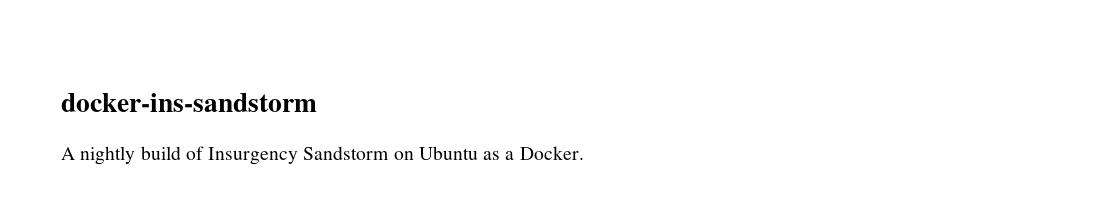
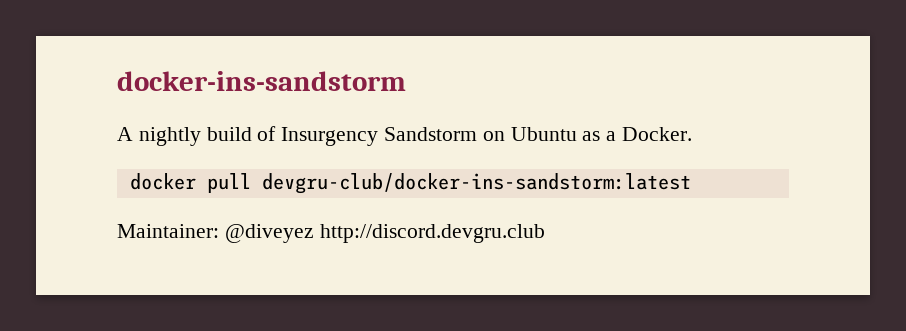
(584, 153) none -> [129,173,691,194] [117,224,545,243] // docker pull devgru-club/docker-ins-sandstorm:latest // Maintainer: @diveyez http://discord.devgru.club

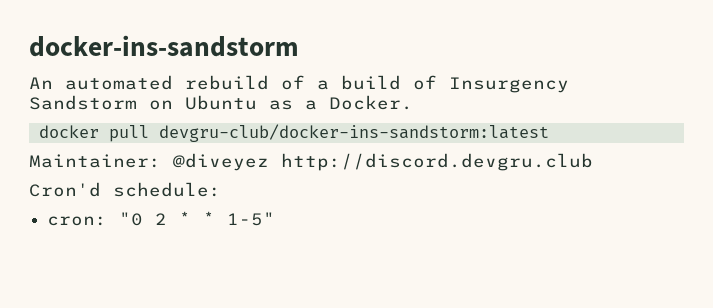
[117,127,201,146] A nightly -> [29,75,329,90] An automated rebuild of a
(545, 233) none -> [29,182,221,197] [47,211,276,226] // Cron'd schedule: // cron: "0 2 * * 1-5"

